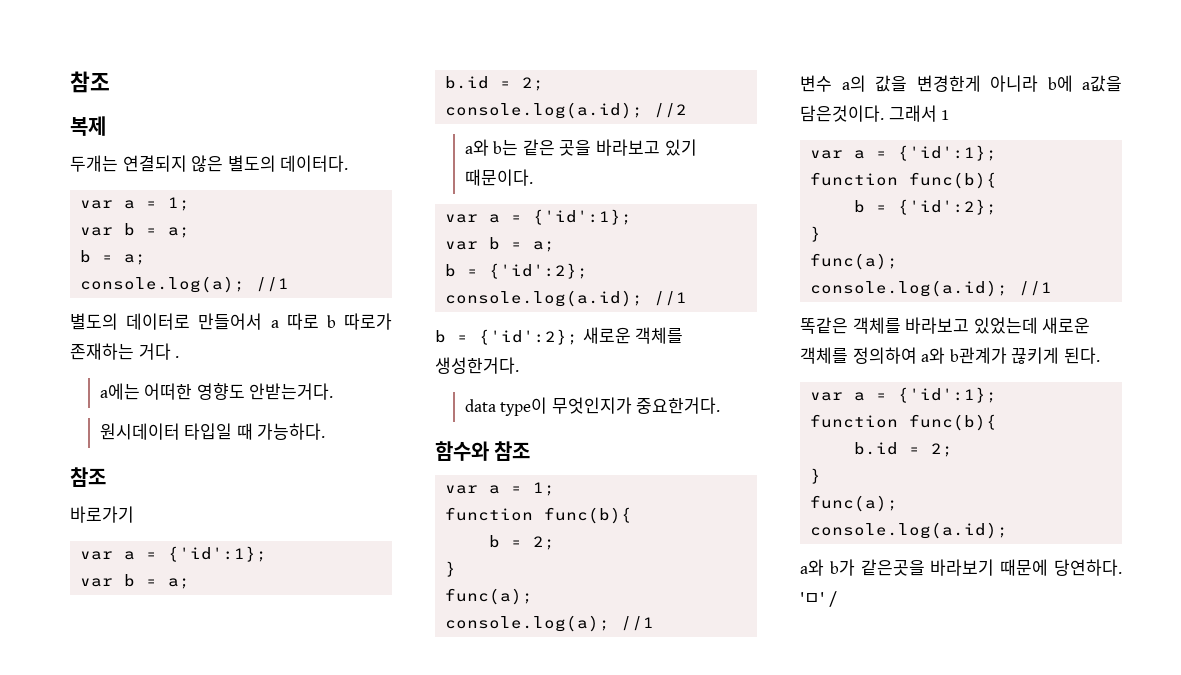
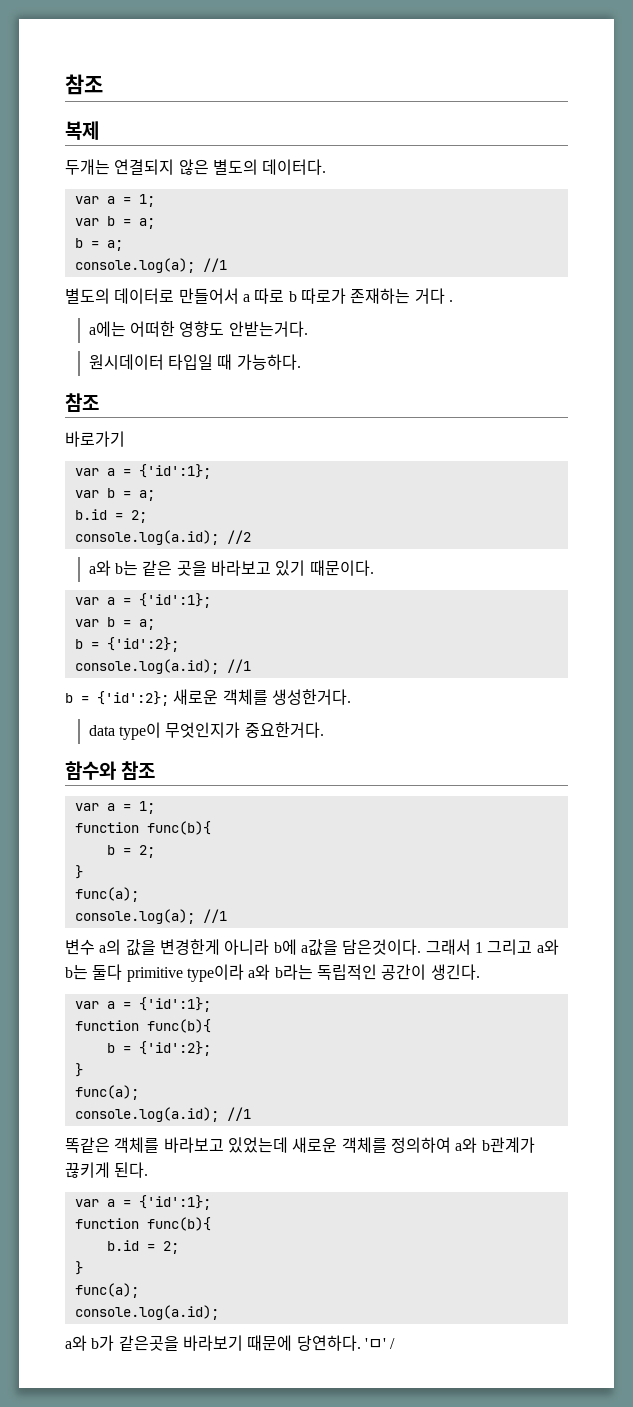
(950, 115) none -> [487,939,559,955] [65,964,480,982] 그리고 a와 b는 둘다 primitive type이라 a와 b라는 독립적인 공간이 생긴다.

